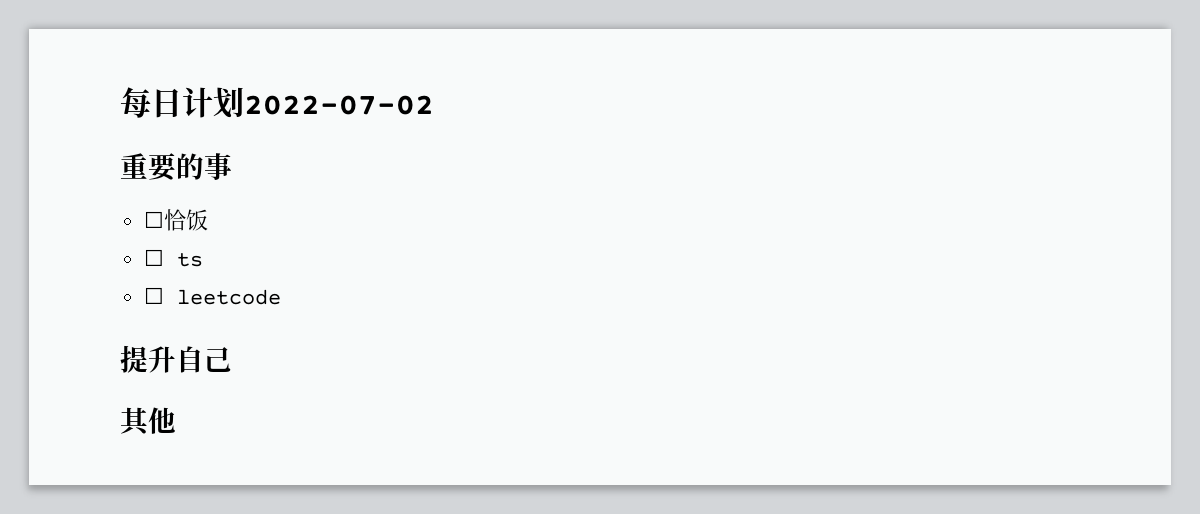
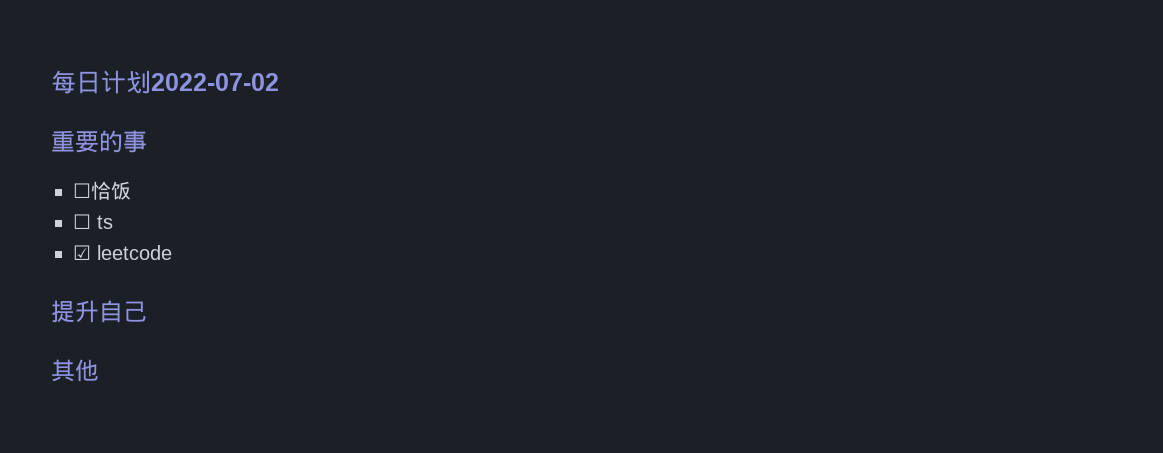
[144,287,165,304] ☐ -> [73,245,91,260] ☑

